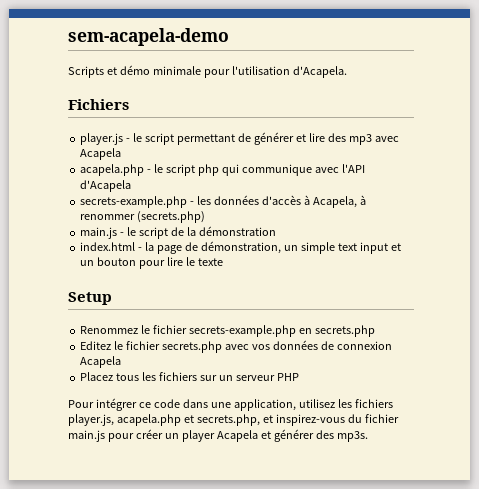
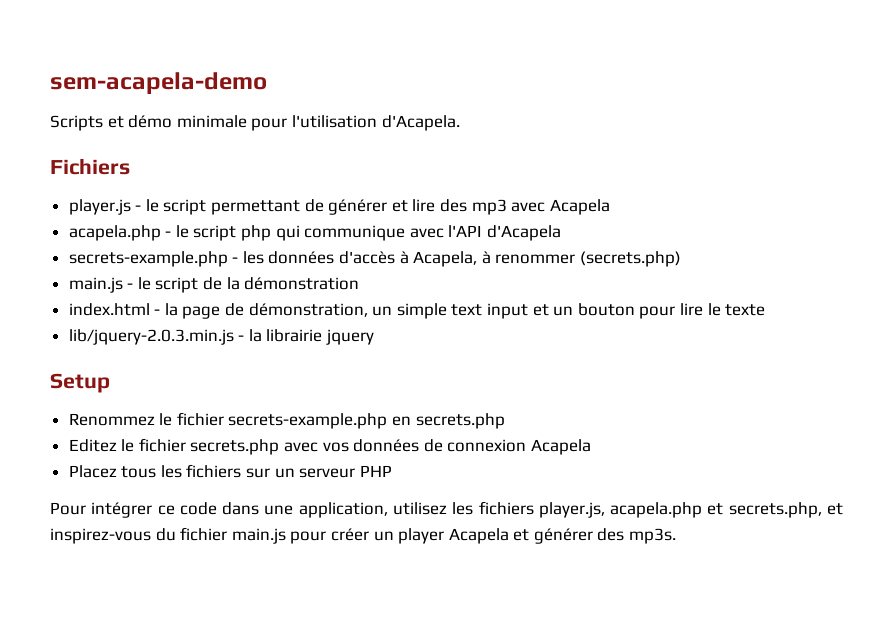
(223, 262) none -> [68,329,375,345] // lib/jquery-2.0.3.min.js - la librairie jquery

